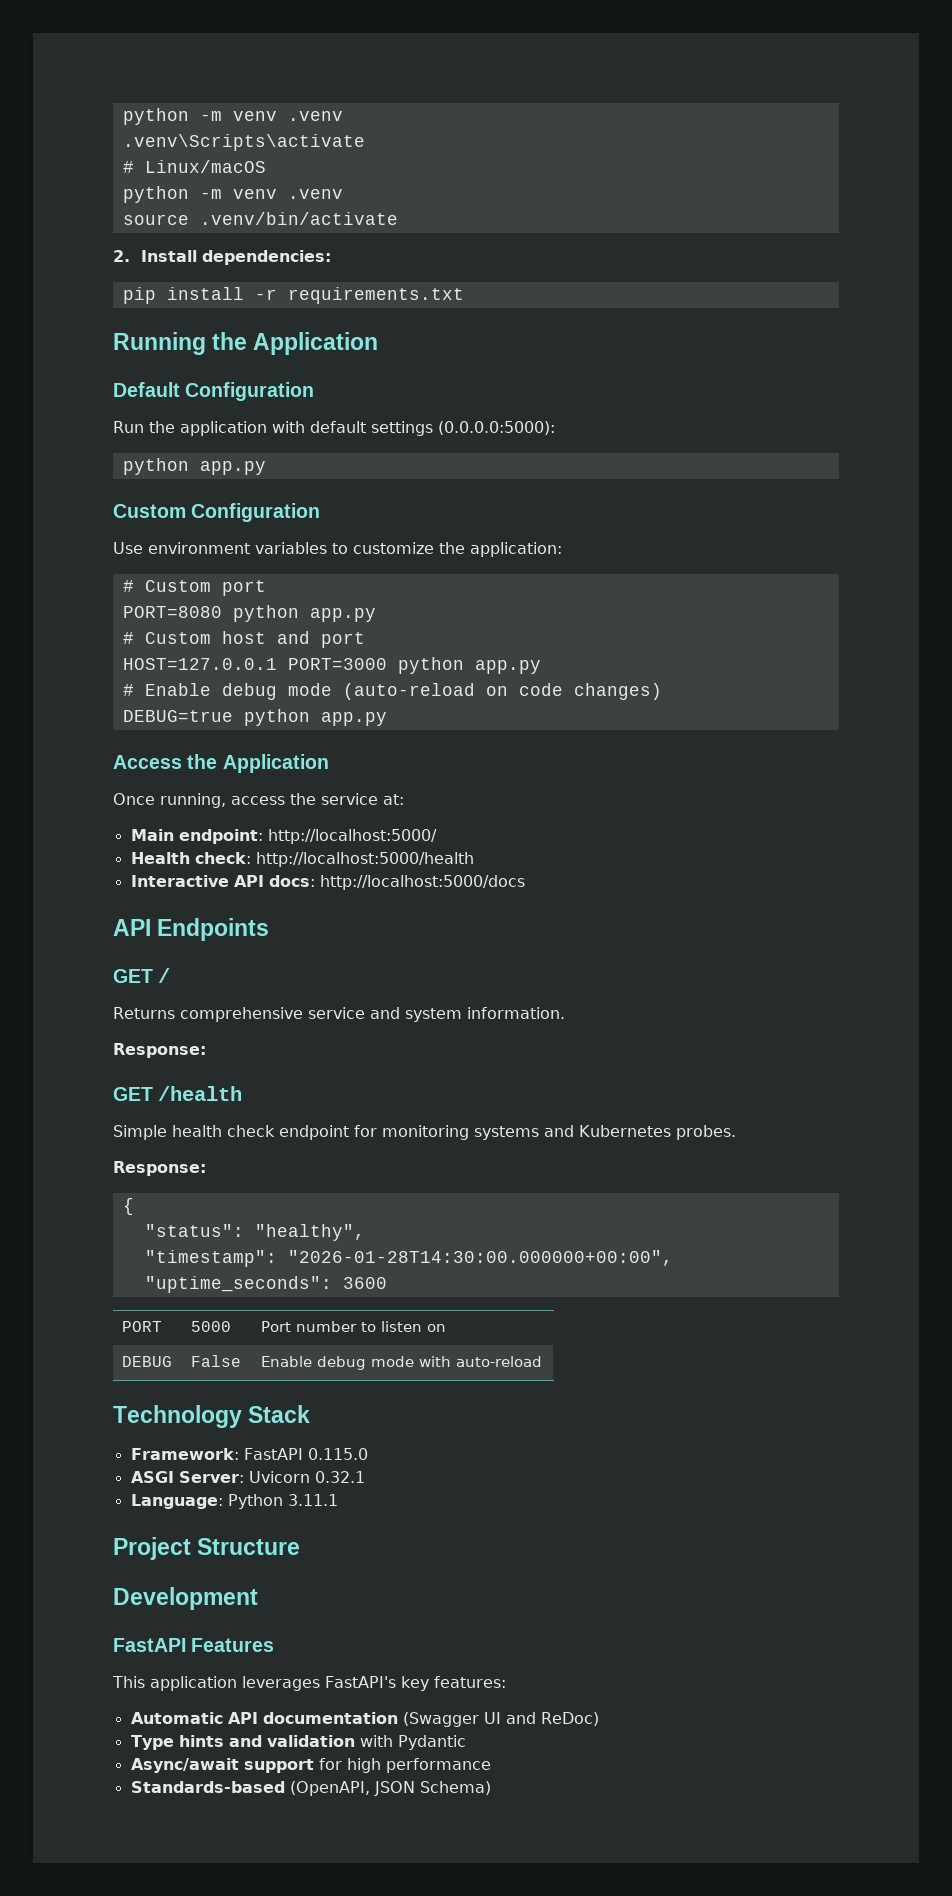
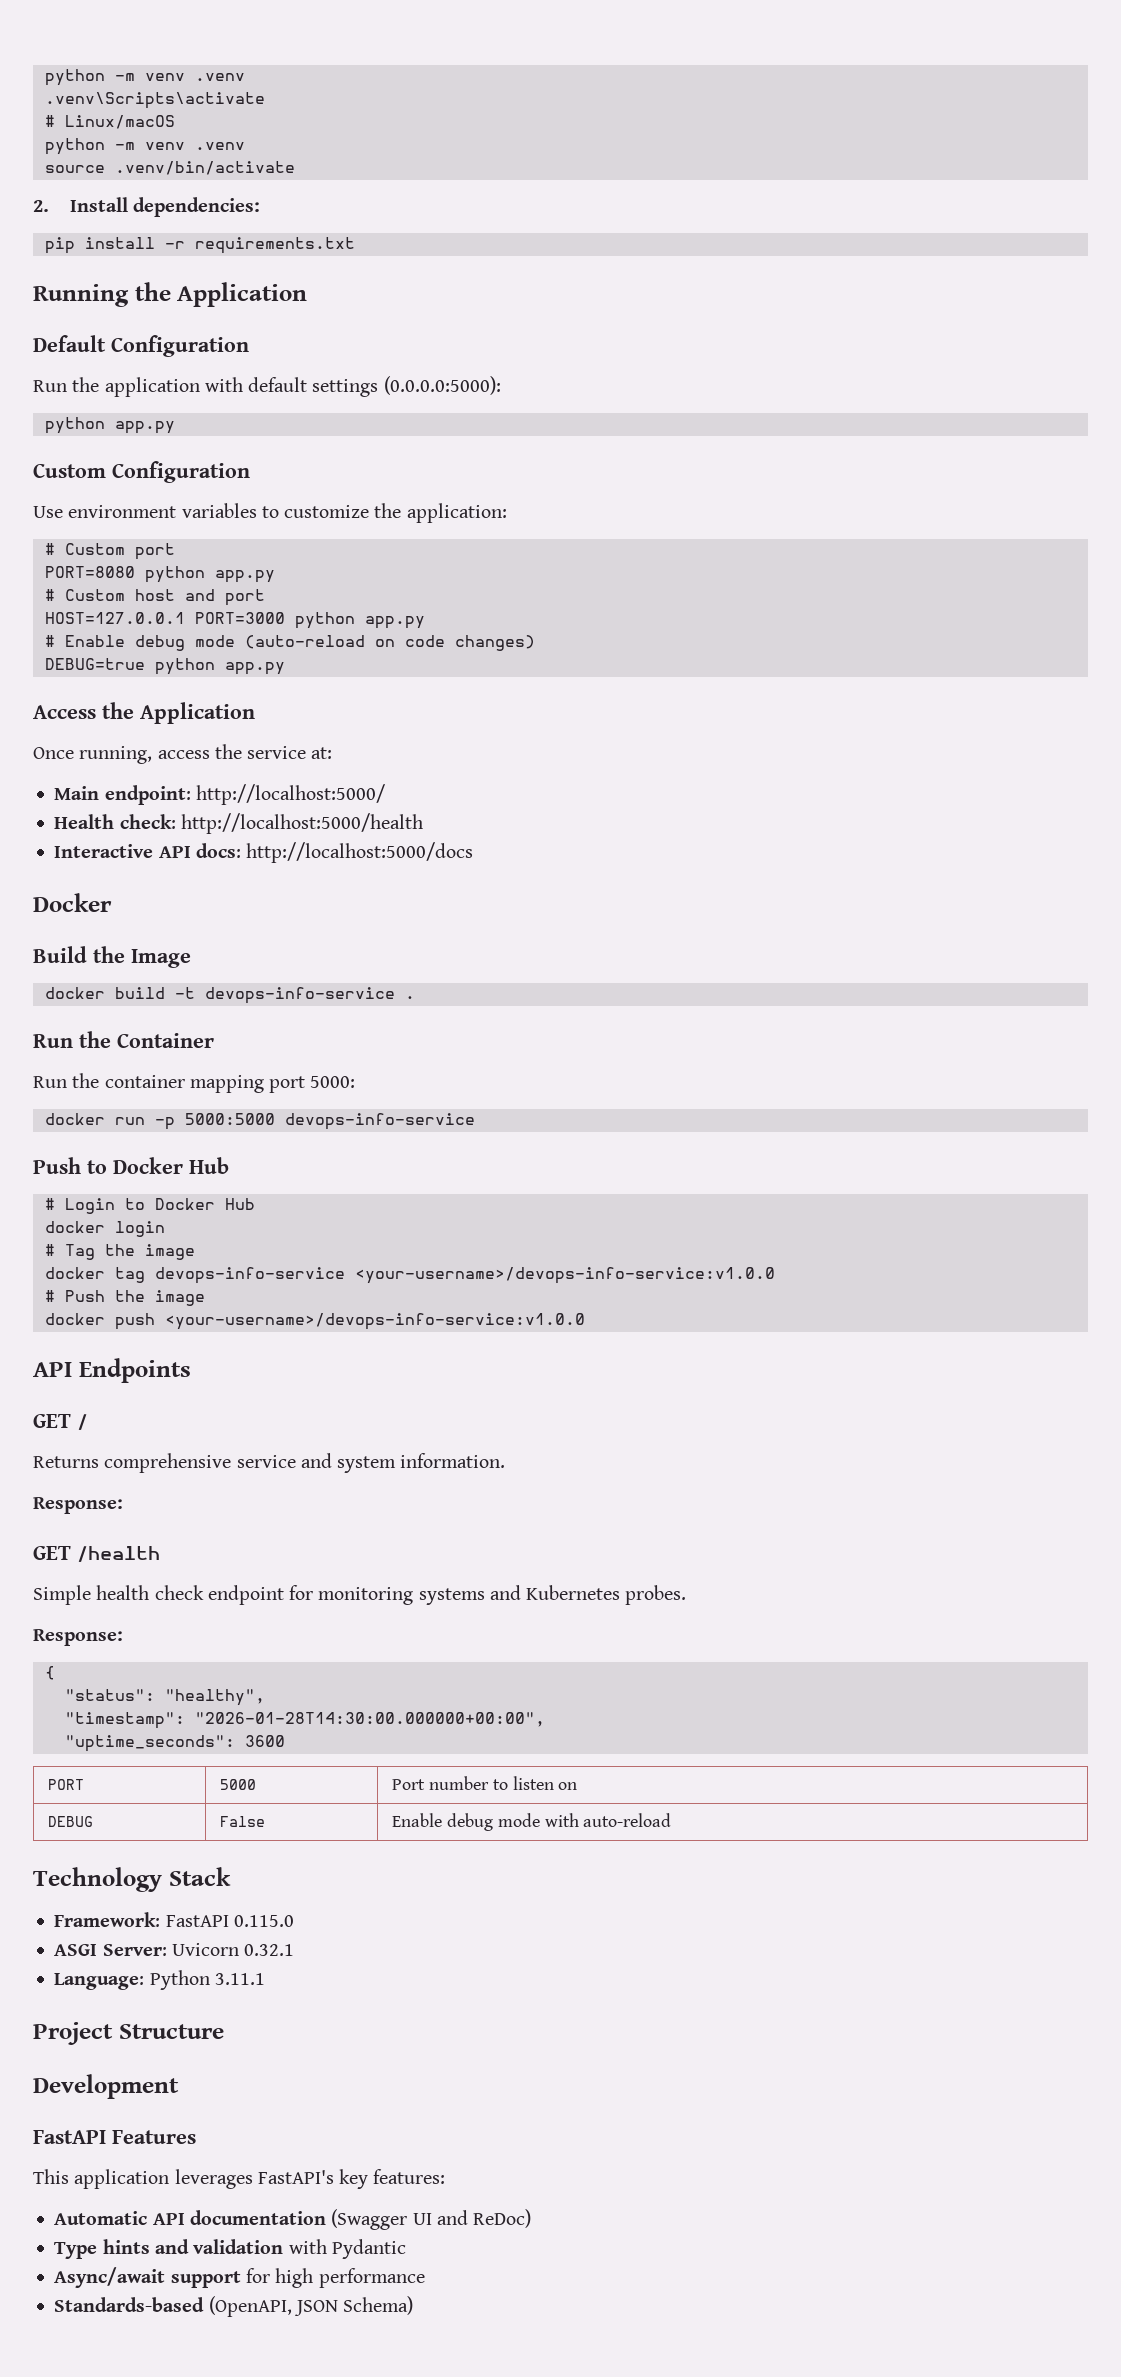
(525, 882) none -> [33,893,112,912] [33,946,191,968] [44,987,415,1004] [33,1031,214,1048] [33,1073,356,1093] [44,1113,475,1130] [33,1157,229,1174] [44,1198,255,1214] [44,1221,165,1237] [44,1244,195,1260] [44,1267,775,1284] [44,1290,205,1306] [44,1313,585,1330] // Docker // Build the Image // docker build -t devops-info-service . // Run the Container // Run the container mapping port 5000: // docker run -p 5000:5000 devops-info-service // Push to Docker Hub // # Login to Docker Hub // docker login // # Tag the image // docker tag devops-info-service <your-username>/devops-info-service:v1.0.0 // # Push the image // docker push <your-username>/devops-info-service:v1.0.0

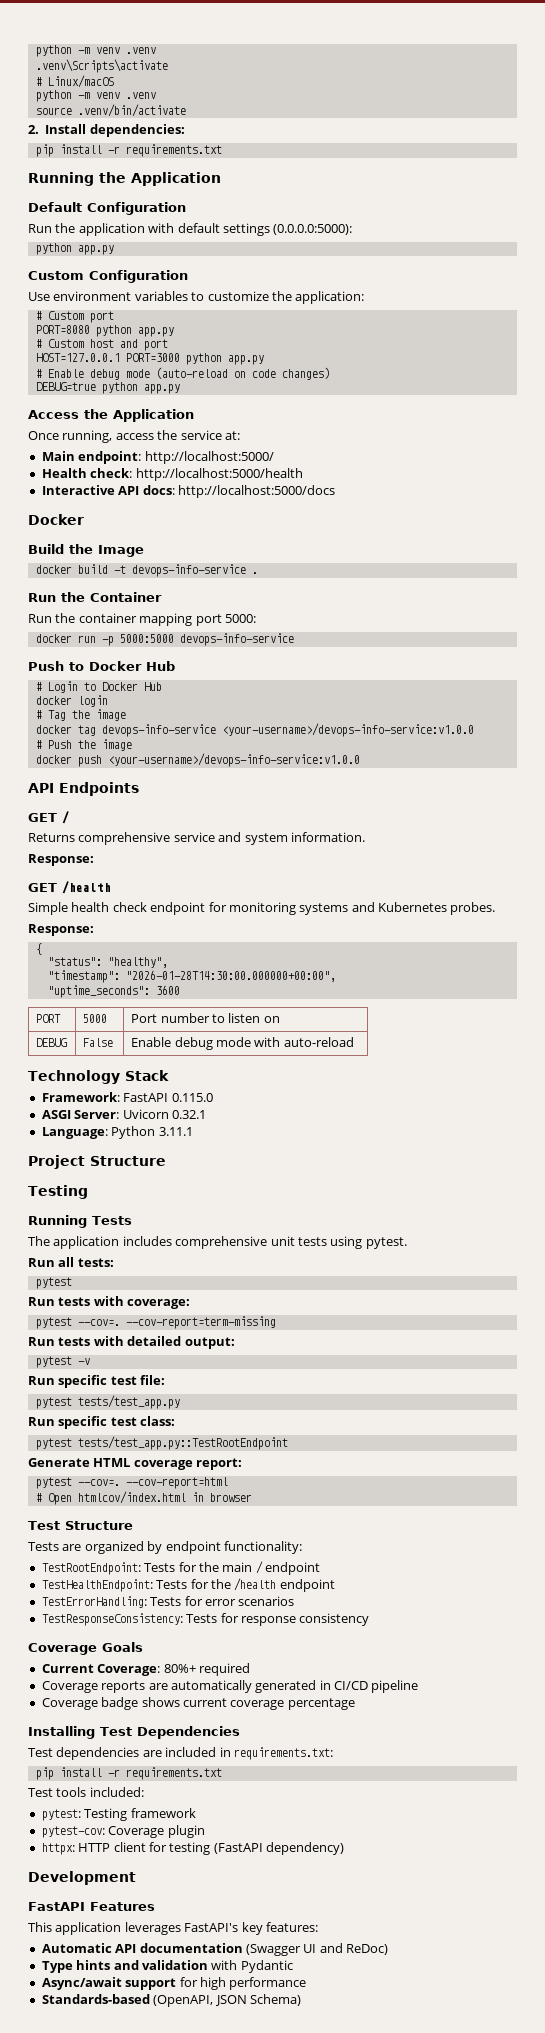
(224, 2031) none -> [28,1185,88,1199] [28,1215,132,1228] [28,1236,407,1249] [28,1257,114,1267] [35,1277,72,1289] [28,1296,191,1309] [35,1316,276,1329] [28,1336,235,1349] [35,1356,90,1368] [28,1375,166,1388] [35,1395,180,1409] [28,1416,176,1429] [35,1436,288,1450] [28,1458,243,1470] [35,1477,228,1489] [35,1491,252,1505] [28,1521,133,1530] [28,1541,302,1554] [41,1561,320,1575] [41,1578,335,1592] [41,1596,295,1608] [41,1613,370,1626] [28,1642,143,1655] [41,1663,250,1676] [41,1680,419,1693] [41,1697,355,1710] [28,1726,240,1739] [28,1747,333,1760] [35,1767,222,1780] [28,1787,144,1797] [41,1808,196,1821] [41,1825,205,1838] [41,1842,344,1855] // Testing // Running Tests // The application includes comprehensive unit tests using pytest. // Run all tests: // pytest // Run tests with coverage: // pytest --cov=. --cov-report=term-missing // Run tests with detailed output: // pytest -v // Run specific test file: // pytest tests/test_app.py // Run specific test class: // pytest tests/test_app.py::TestRootEndpoint // Generate HTML coverage report: // pytest --cov=. --cov-report=html // # Open htmlcov/index.html in browser // Test Structure // Tests are organized by endpoint functionality: // TestRootEndpoint: Tests for the main / endpoint // TestHealthEndpoint: Tests for the /health endpoint // TestErrorHandling: Tests for error scenarios // TestResponseConsistency: Tests for response consistency // Coverage Goals // Current Coverage: 80%+ required // Coverage reports are automatically generated in CI/CD pipeline // Coverage badge shows current coverage percentage // Installing Test Dependencies // Test dependencies are included in requirements.txt: // pip install -r requirements.txt // Test tools included: // pytest: Testing framework // pytest-cov: Coverage plugin // httpx: HTTP client for testing (FastAPI dependency)

